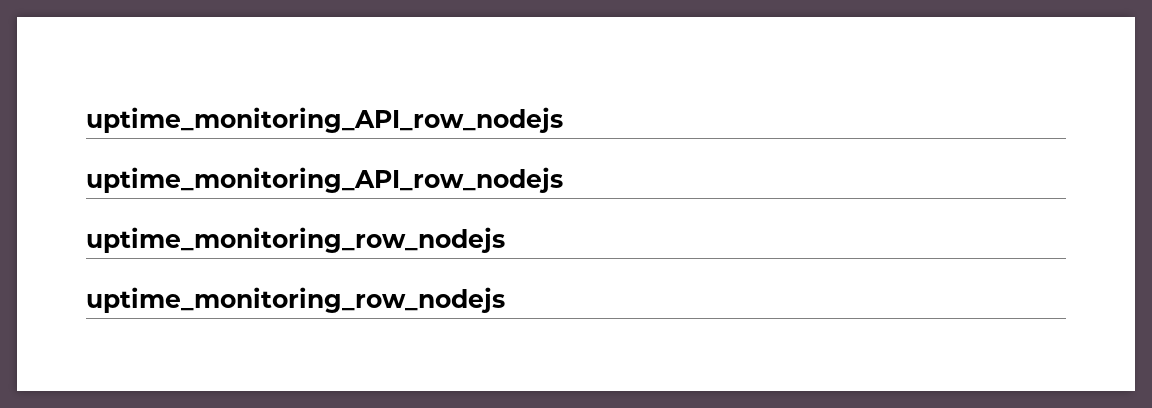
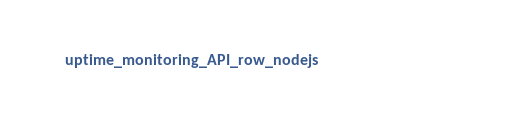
[86,107,563,133] [86,167,563,193] [86,227,505,253] [86,287,505,313] uptime_monitoring_API_row_nodejs // uptime_monitoring_API_row_nodejs // uptime_monitoring_row_nodejs // uptime_monitoring_row_nodejs -> [65,54,318,68] uptime_monitoring_API_row_nodejs

